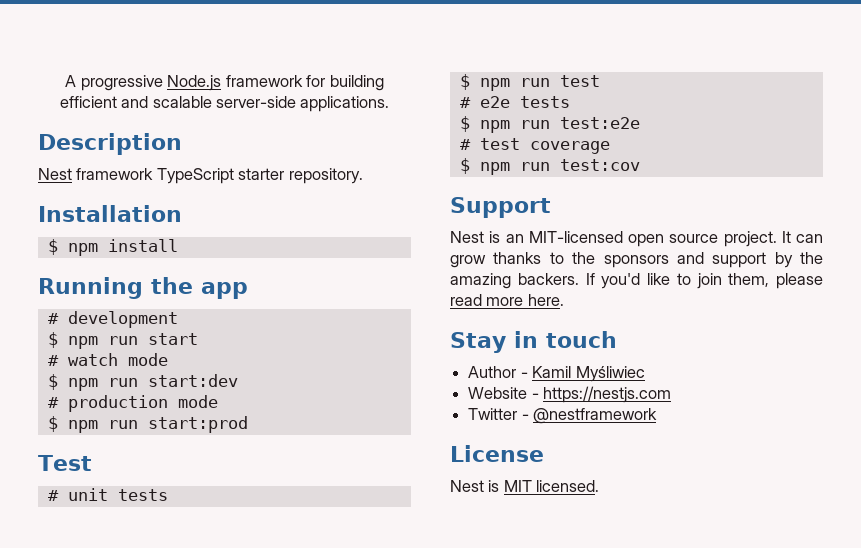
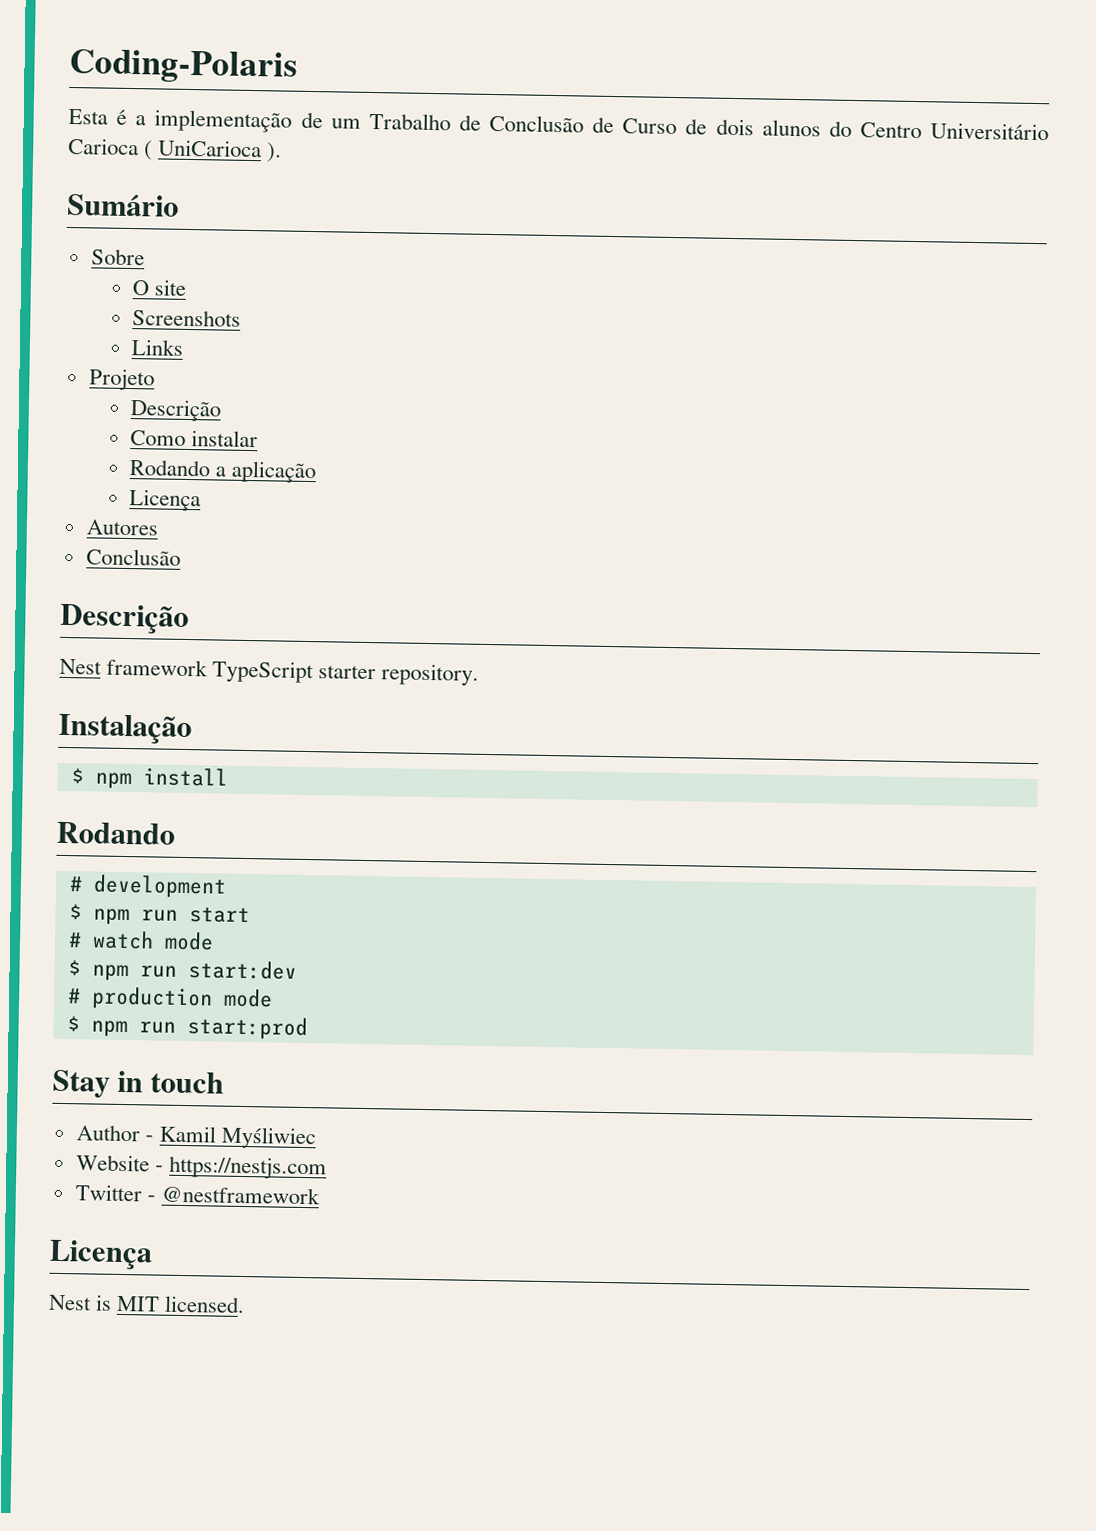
[65,75,384,91] [59,96,390,112] [38,133,182,155] A progressive Node.js framework for building efficient and scalable server-side applications. // Description -> [69,48,298,85] [68,108,1049,141] [68,137,283,163] [67,192,179,217] [90,248,145,266] [132,279,188,296] [132,309,242,327] [131,339,185,356] [88,368,155,391] [130,399,223,422] [130,430,259,448] [129,459,317,484] [129,489,202,512] [85,519,159,536] [85,548,181,566] [60,603,189,635] Coding-Polaris // Esta é a implementação de um Trabalho de Conclusão de Curso de dois alunos do Centro Universitário Carioca ( UniCarioca ). // Sumário // Sobre // O site // Screenshots // Links // Projeto // Descrição // Como instalar // Rodando a aplicação // Licença // Autores // Conclusão // Descrição
[38,205,182,222] Installation -> [58,713,192,745] Instalação
[38,277,248,299] Running the app -> [56,821,175,845] Rodando
[38,455,92,471] [47,488,168,501] [459,74,600,91] [459,96,570,108] [459,116,640,133] [459,138,610,154] [459,158,640,175] [450,197,551,218] [450,231,823,247] [450,252,823,268] [450,273,823,289] [450,294,564,306] // Test // # unit tests // $ npm run test // # e2e tests // $ npm run test:e2e // # test coverage // $ npm run test:cov // Support // Nest is an MIT-licensed open source project. It can grow thanks to the sponsors and support by the amazing backers. If you'd like to join them, please read more here. -> (308, 1028) none
[450,445,544,462] License -> [49,1239,153,1270] Licença

